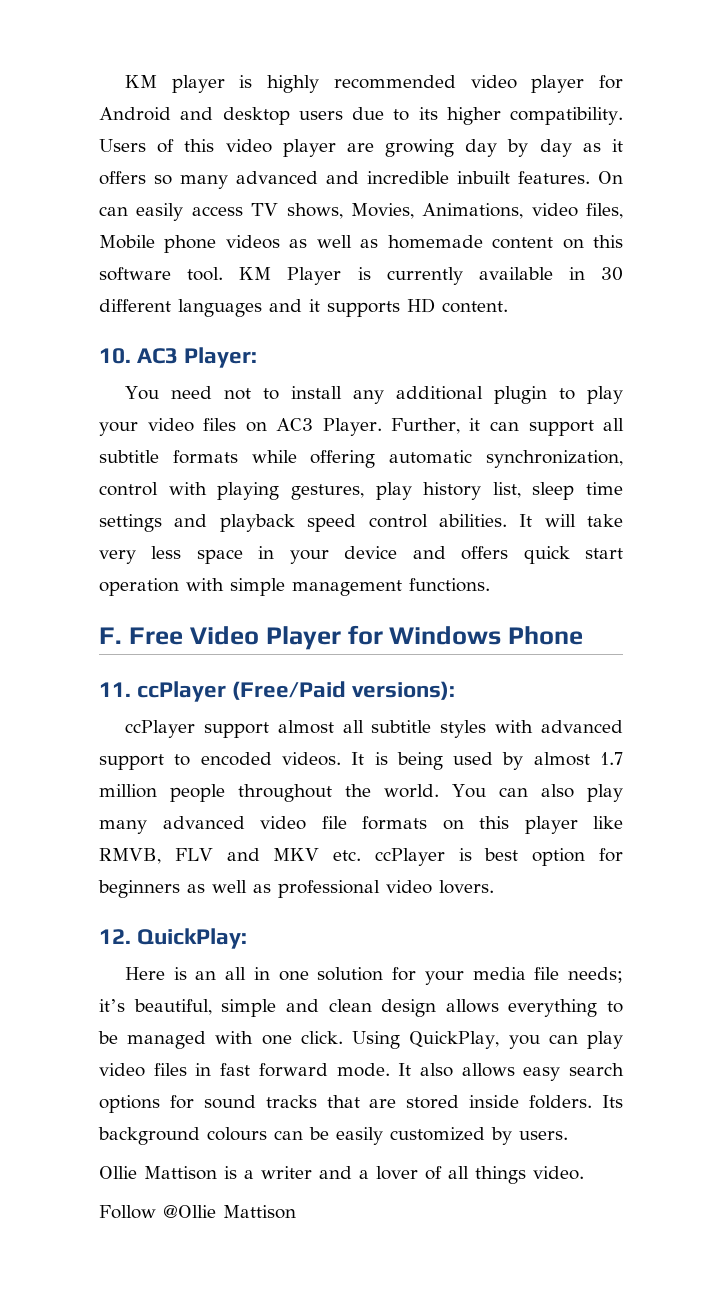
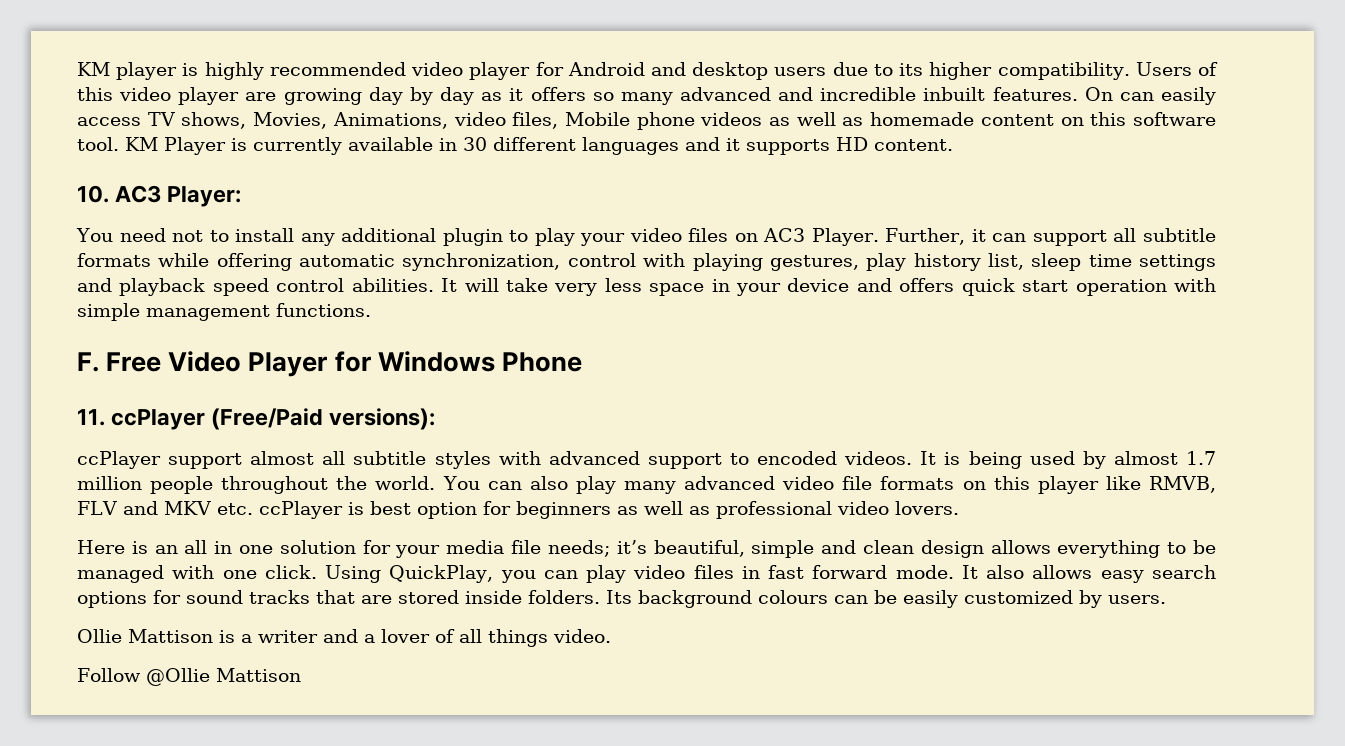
[99,928,248,949] // 12. QuickPlay: -> (959, 508) none

